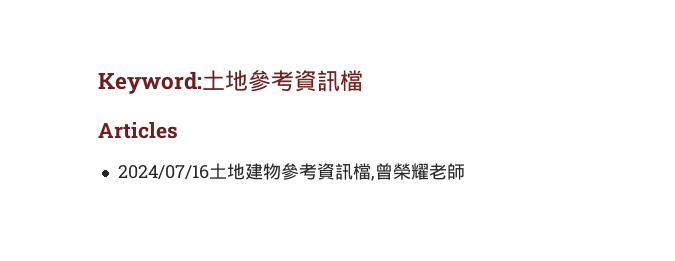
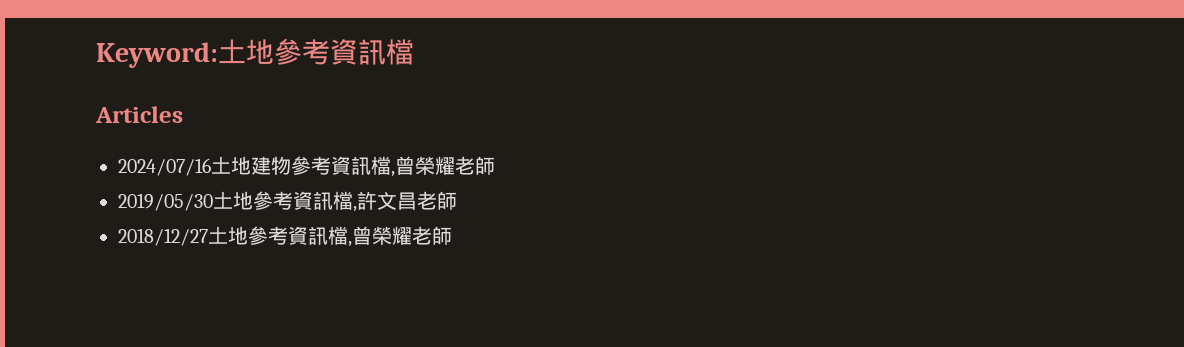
(465, 171) none -> [118,191,457,212] [118,226,452,247] // 2019/05/30土地參考資訊檔,許文昌老師 // 2018/12/27土地參考資訊檔,曾榮耀老師

